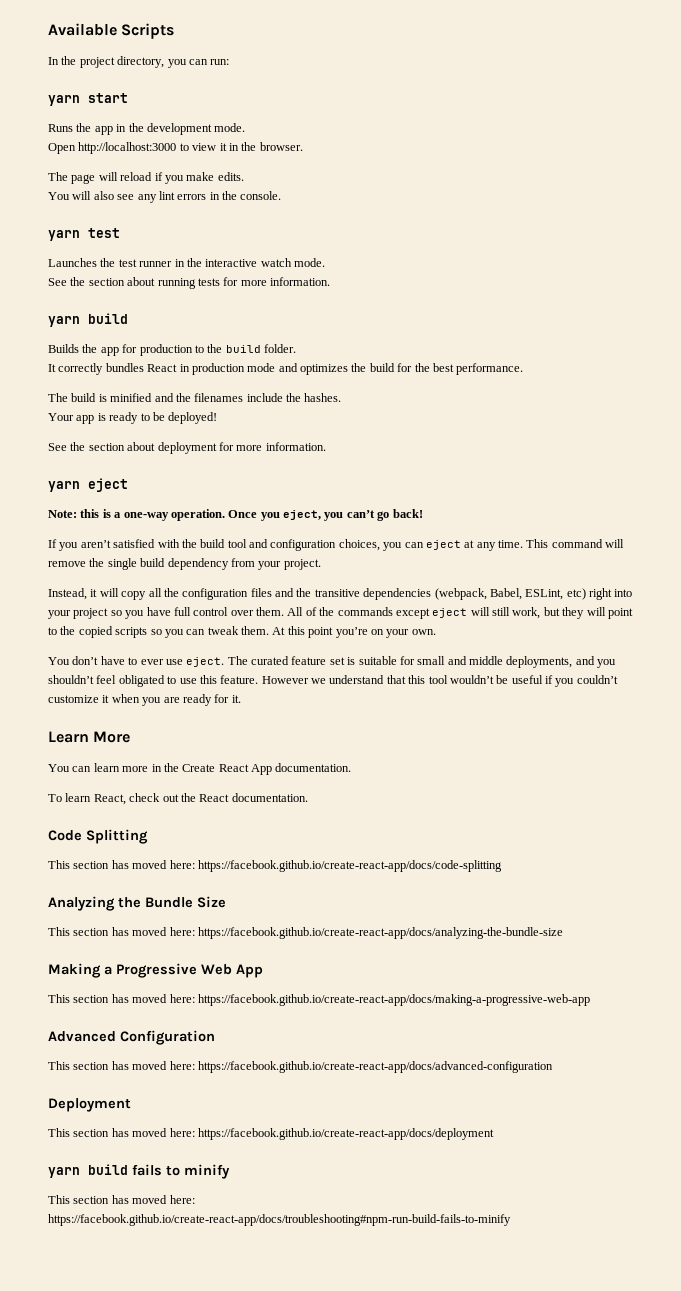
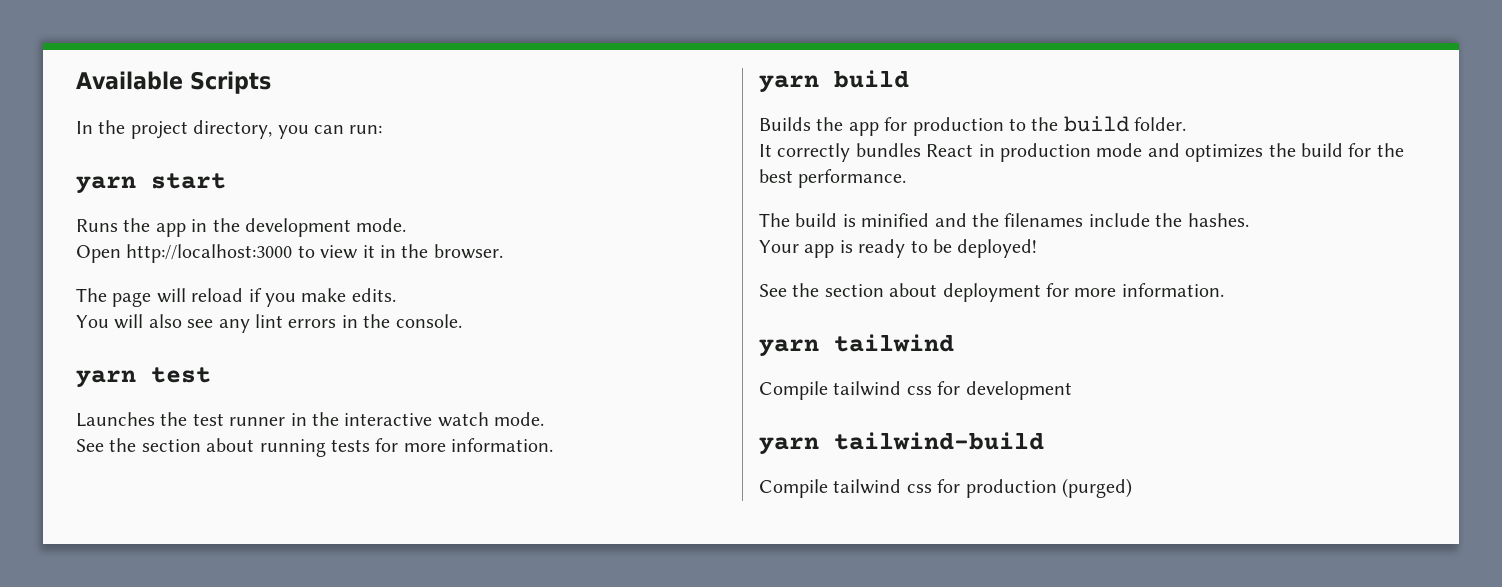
[88,478,128,492] [48,509,423,521] [48,539,625,551] [48,558,321,570] [48,588,633,600] [48,607,633,619] [48,626,436,638] [48,656,617,668] [48,675,618,687] [48,694,241,706] [48,731,131,743] [48,763,352,775] [48,793,308,805] [48,829,148,844] [48,860,502,872] [48,896,226,911] [48,927,563,939] [48,963,263,978] [48,994,590,1006] [48,1030,215,1045] [48,1061,553,1073] [48,1098,131,1112] [48,1128,494,1140] [48,1164,230,1179] [48,1195,195,1204] [48,1214,511,1226] eject // Note: this is a one-way operation. Once you eject, you can’t go back! // If you aren’t satisfied with the build tool and configuration choices, you can eject at any time. This command will remove the single build dependency from your project. // Instead, it will copy all the configuration files and the transitive dependencies (webpack, Babel, ESLint, etc) right into your project so you have full control over them. All of the commands except eject will still work, but they will point to the copied scripts so you can tweak them. At this point you’re on your own. // You don’t have to ever use eject. The curated feature set is suitable for small and middle deployments, and you shouldn’t feel obligated to use this feature. However we understand that this tool wouldn’t be useful if you couldn’t customize it when you are ready for it. // Learn More // You can learn more in the Create React App documentation. // To learn React, check out the React documentation. // Code Splitting // This section has moved here: https://facebook.github.io/create-react-app/docs/code-splitting // Analyzing the Bundle Size // This section has moved here: https://facebook.github.io/create-react-app/docs/analyzing-the-bundle-size // Making a Progressive Web App // This section has moved here: https://facebook.github.io/create-react-app/docs/making-a-progressive-web-app // Advanced Configuration // This section has moved here: https://facebook.github.io/create-react-app/docs/advanced-configuration // Deployment // This section has moved here: https://facebook.github.io/create-react-app/docs/deployment // yarn build fails to minify // This section has moved here: https://facebook.github.io/create-react-app/docs/troubleshooting#npm-run-build-fails-to-minify -> [834,334,954,352] [759,381,1072,400] [759,432,1044,455] [759,478,1132,498] tailwind // Compile tailwind css for development // yarn tailwind-build // Compile tailwind css for production (purged)

